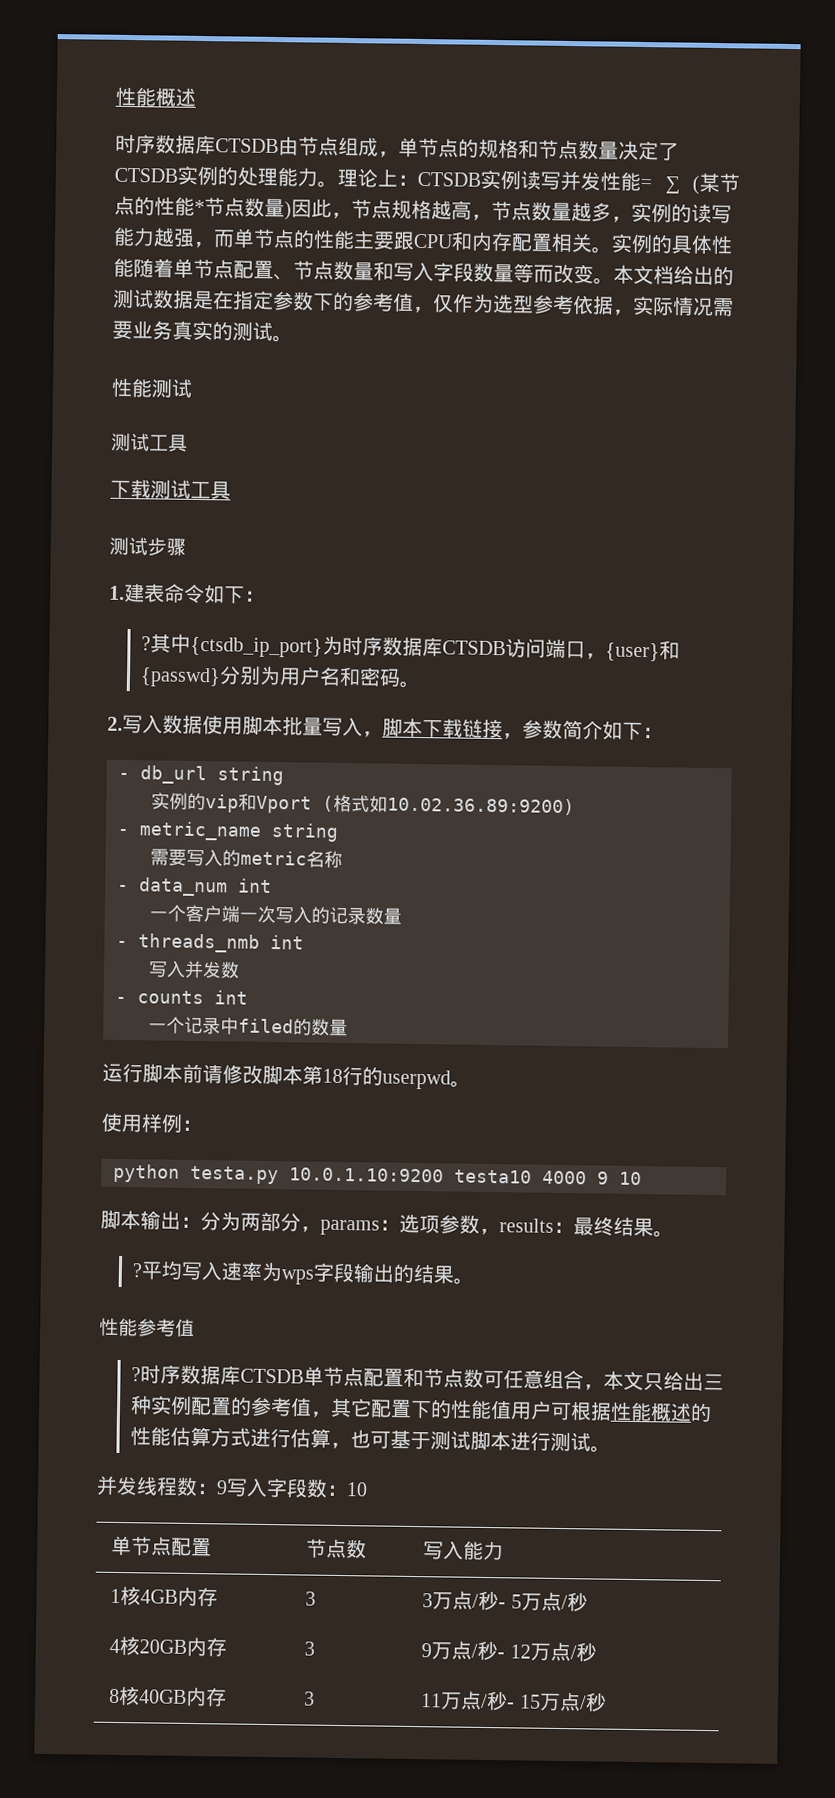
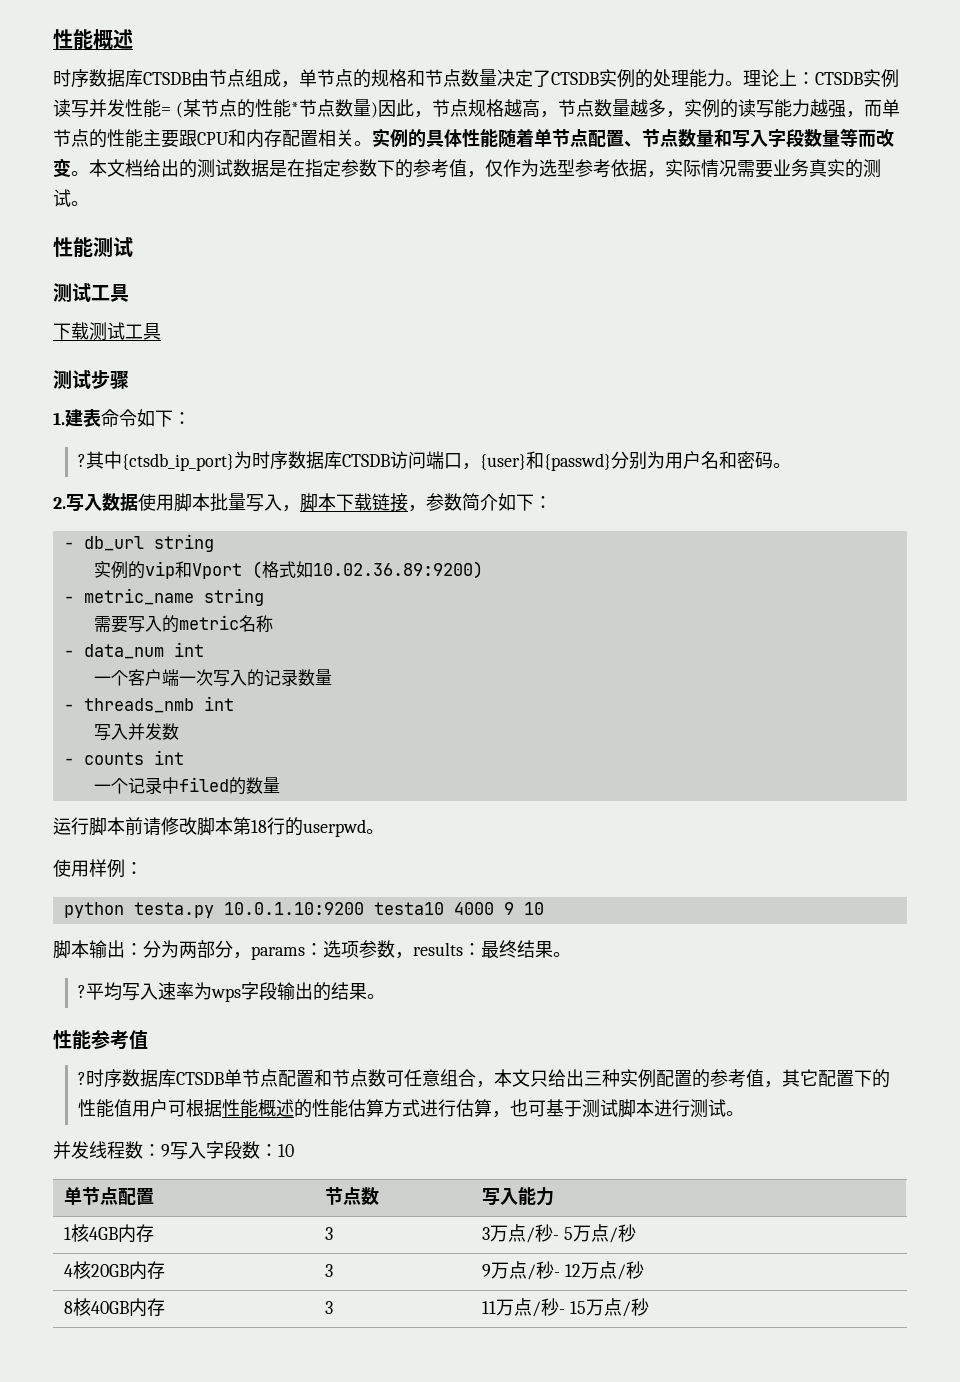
[664,176,680,194] ∑ -> (171, 111) none

